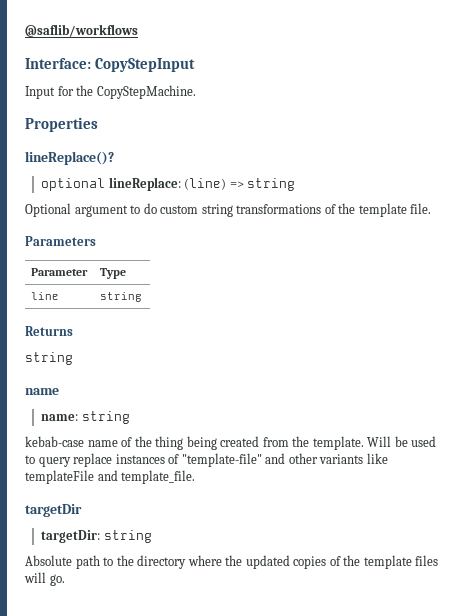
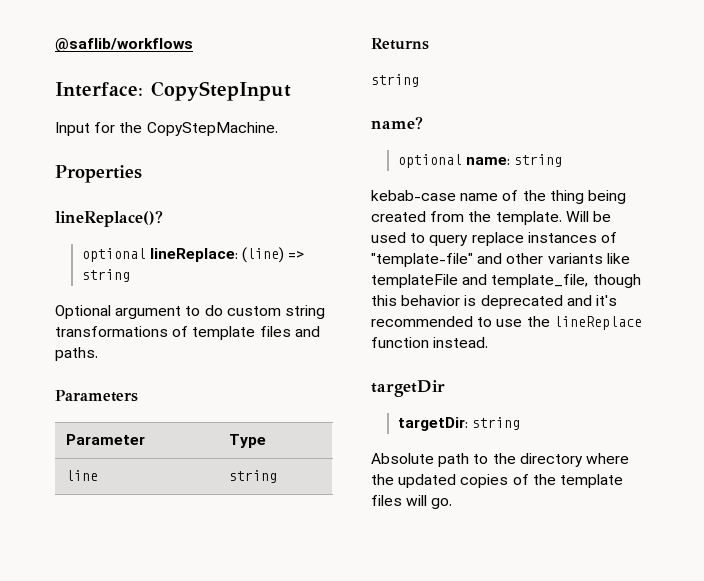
[338,203,432,217] the template file. -> [192,326,320,340] [55,347,98,361] template files and paths.
[25,388,59,395] name // -> [371,116,423,130] [397,154,462,168] name? // optional
[121,470,196,484] template_file. -> [491,274,641,288] [371,295,617,309] [371,316,642,330] [371,337,489,348] template_file, though this behavior is deprecated and it's recommended to use the lineReplace function instead.

